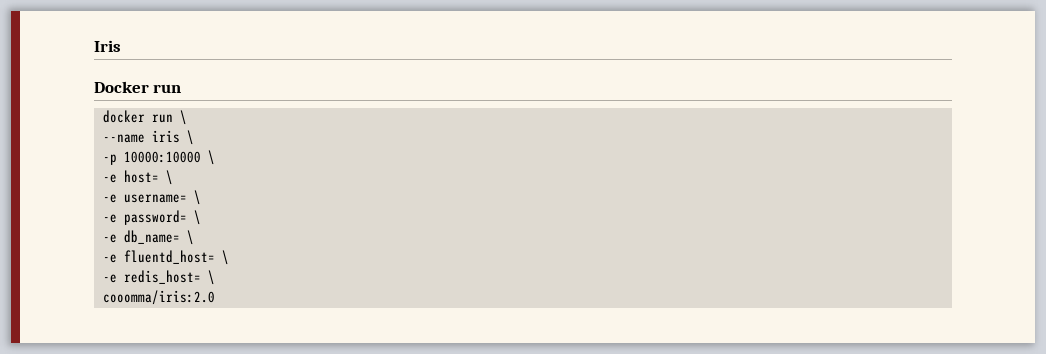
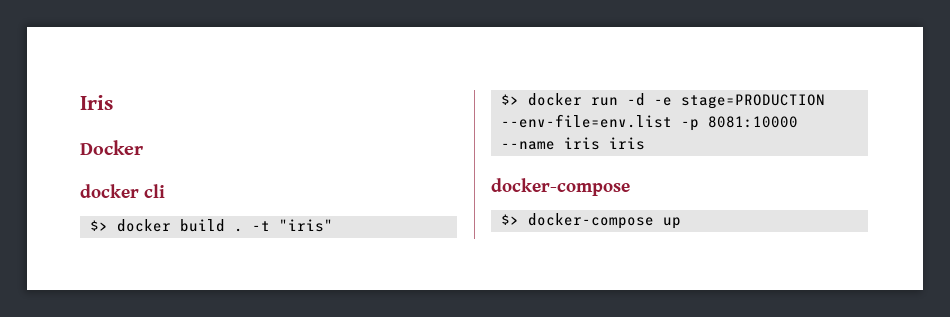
[153,84,182,93] [103,110,188,125] [103,130,195,145] [103,150,216,165] [103,170,174,185] [103,190,202,205] [103,210,202,225] [103,230,195,245] [103,250,230,265] [103,270,216,285] [103,290,216,305] run // docker run \ // --name iris \ // -p 10000:10000 \ // -e host= \ // -e username= \ // -e password= \ // -e db_name= \ // -e fluentd_host= \ // -e redis_host= \ // cooomma/iris:2.0 -> [80,184,165,198] [90,219,334,232] [501,93,826,109] [501,114,799,131] [501,137,646,150] [491,178,630,196] [501,213,682,229] // docker cli // $> docker build . -t "iris" // $> docker run -d -e stage=PRODUCTION --env-file=env.list -p 8081:10000 --name iris iris // docker-compose // $> docker-compose up

